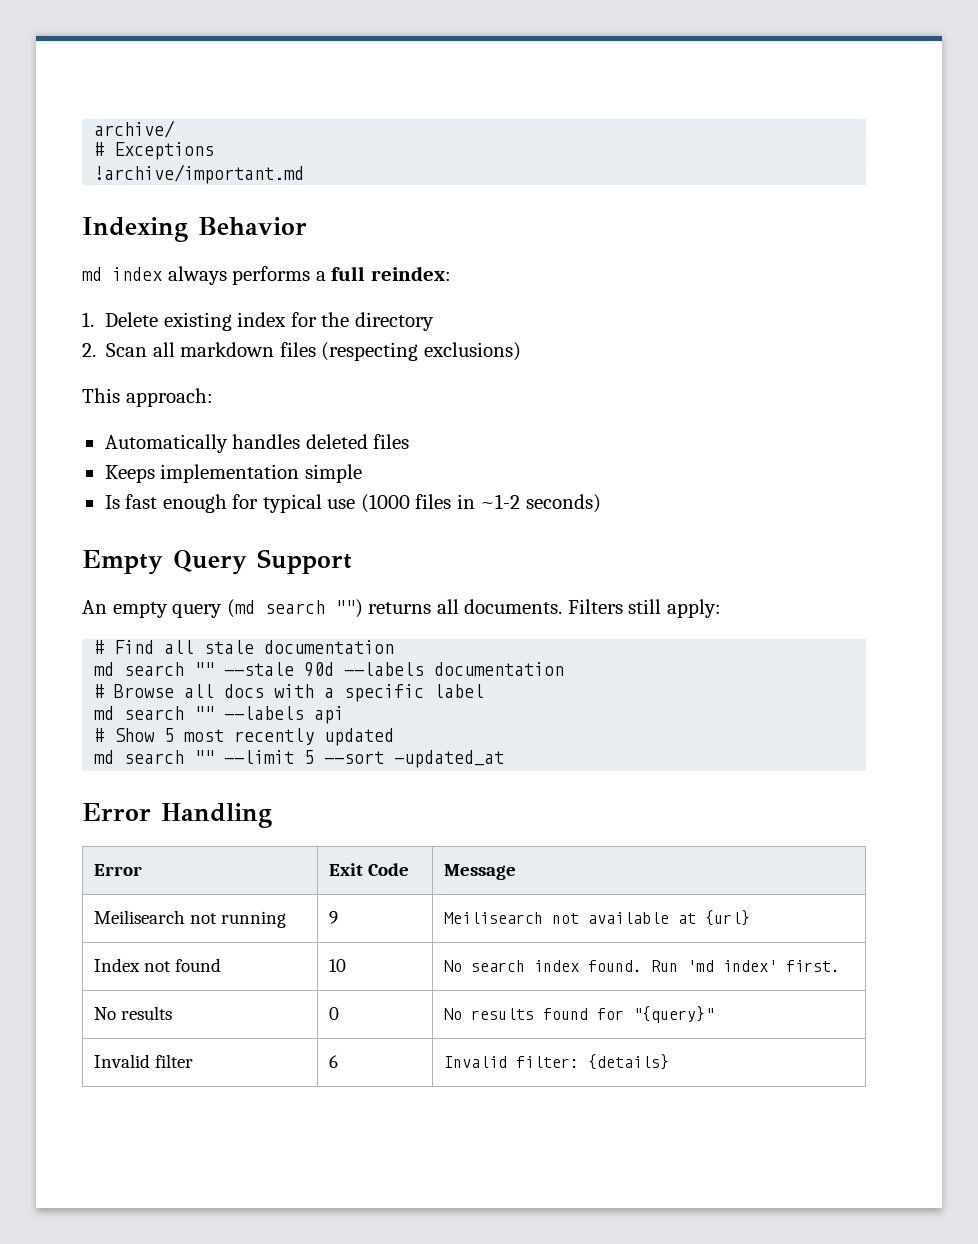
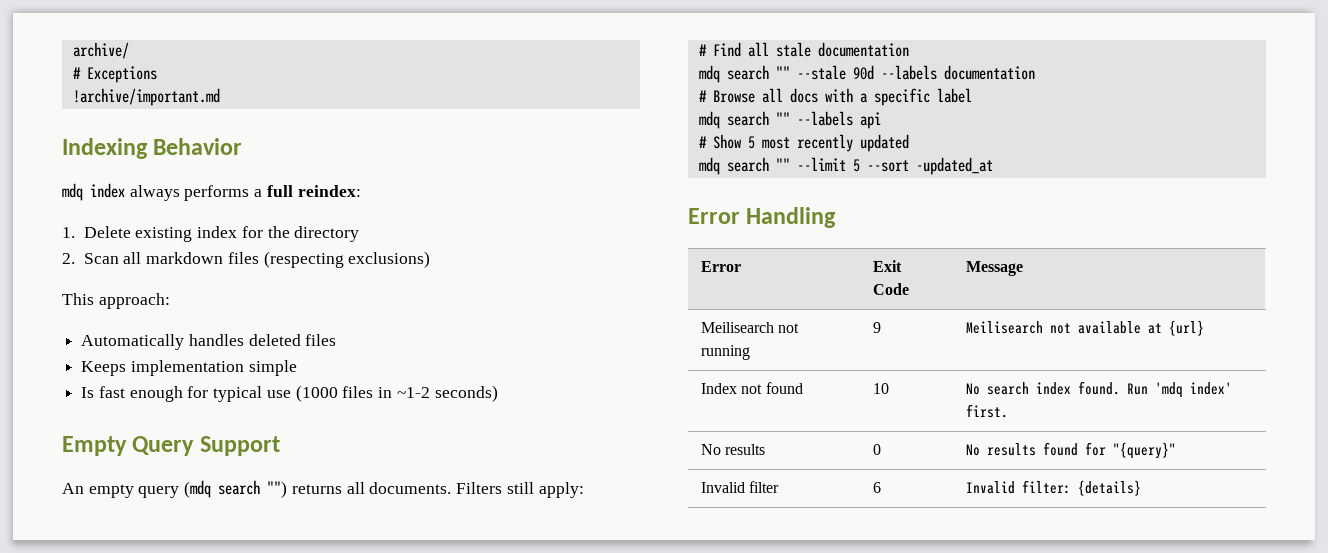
[82,267,102,281] md -> [62,183,83,201] mdq
[226,599,255,618] (md -> [184,480,212,498] (mdq
[94,662,115,676] md -> [698,65,720,83] mdq
[94,706,115,720] md -> [698,111,720,129] mdq
[94,750,115,764] md -> [698,157,720,175] mdq
[686,960,714,972] 'md -> [1154,382,1183,398] 'mdq

